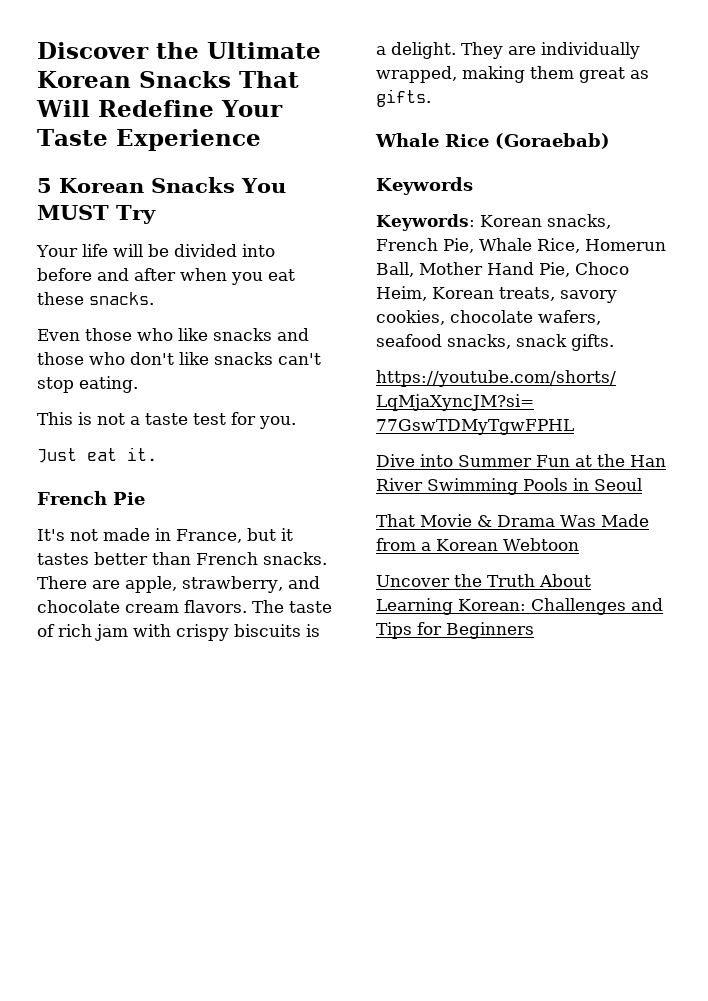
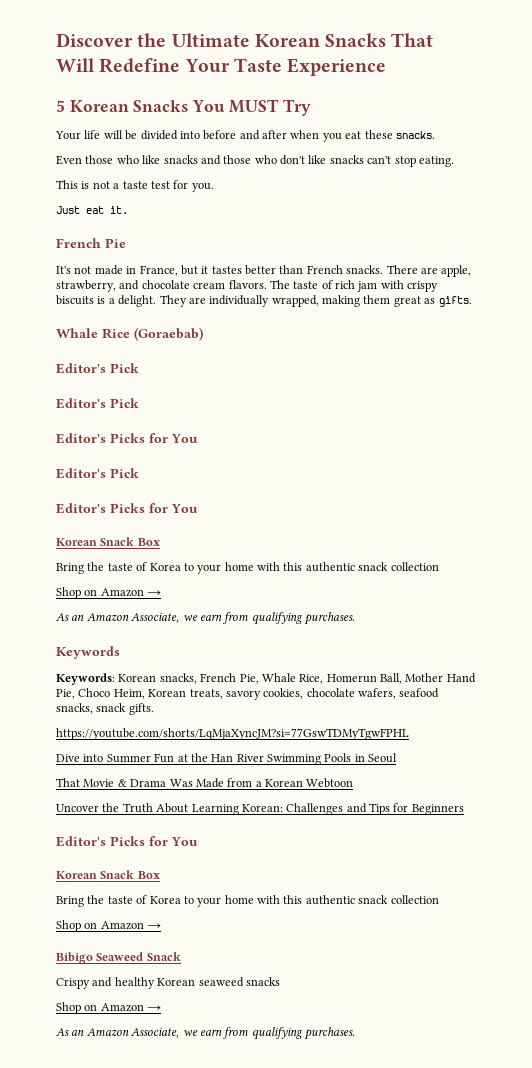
(610, 141) none -> [56,363,139,374] [56,398,139,409] [56,433,198,444] [56,468,139,479] [56,503,198,514] [56,537,160,546] [56,562,439,574] [56,587,162,599] [56,612,355,625] // Editor's Pick // Editor's Pick // Editor's Picks for You // Editor's Pick // Editor's Picks for You // Korean Snack Box // Bring the taste of Korea to your home with this authentic snack collection // Shop on Amazon → // As an Amazon Associate, we earn from qualifying purchases.
(534, 630) none -> [56,836,198,847] [56,870,160,879] [56,895,439,907] [56,920,162,932] [56,952,181,964] [56,977,280,989] [56,1002,162,1014] [56,1027,355,1040] // Editor's Picks for You // Korean Snack Box // Bring the taste of Korea to your home with this authentic snack collection // Shop on Amazon → // Bibigo Seaweed Snack // Crispy and healthy Korean seaweed snacks // Shop on Amazon → // As an Amazon Associate, we earn from qualifying purchases.

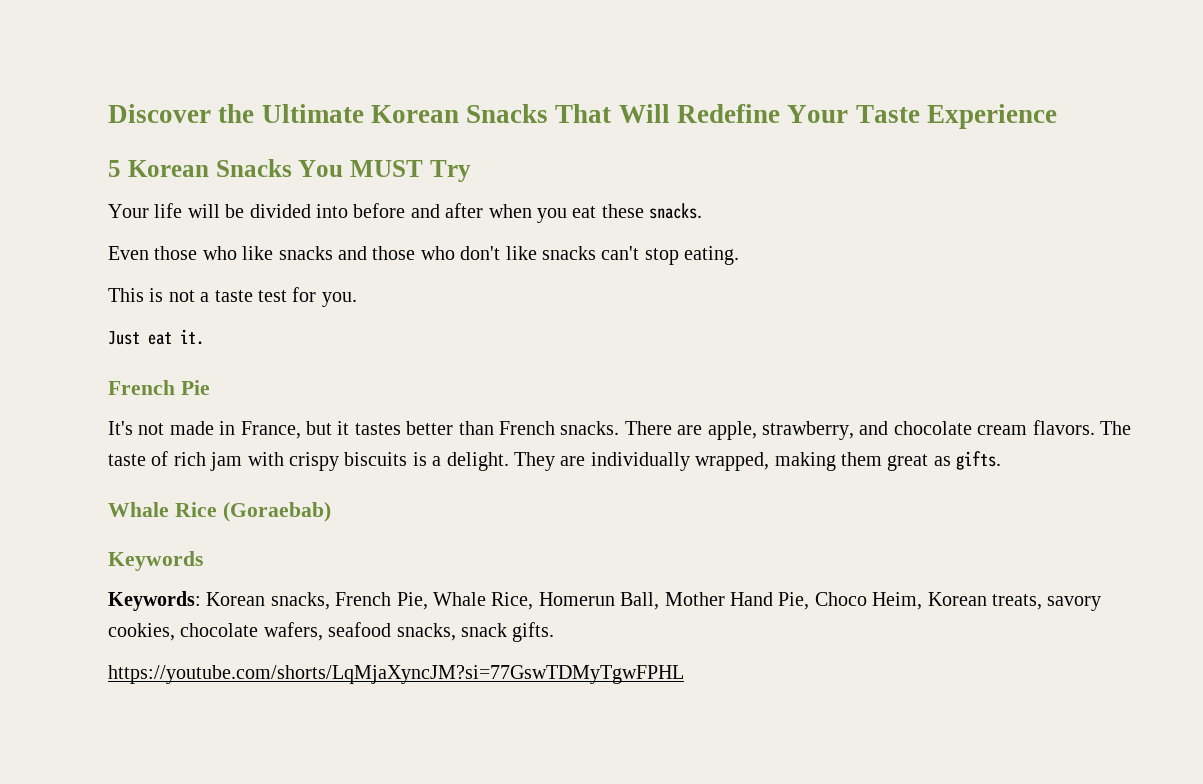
[56,363,139,374] [56,398,139,409] [56,433,198,444] [56,468,139,479] [56,503,198,514] [56,537,160,546] [56,562,439,574] [56,587,162,599] [56,612,355,625] // Editor's Pick // Editor's Pick // Editor's Picks for You // Editor's Pick // Editor's Picks for You // Korean Snack Box // Bring the taste of Korea to your home with this authentic snack collection // Shop on Amazon → // As an Amazon Associate, we earn from qualifying purchases. -> (331, 512) none
[56,753,398,765] [56,778,354,788] [56,803,464,815] [56,836,198,847] [56,870,160,879] [56,895,439,907] [56,920,162,932] [56,952,181,964] [56,977,280,989] [56,1002,162,1014] [56,1027,355,1040] // Dive into Summer Fun at the Han River Swimming Pools in Seoul // That Movie & Drama Was Made from a Korean Webtoon // Uncover the Truth About Learning Korean: Challenges and Tips for Beginners // Editor's Picks for You // Korean Snack Box // Bring the taste of Korea to your home with this authentic snack collection // Shop on Amazon → // Bibigo Seaweed Snack // Crispy and healthy Korean seaweed snacks // Shop on Amazon → // As an Amazon Associate, we earn from qualifying purchases. -> (684, 674) none

